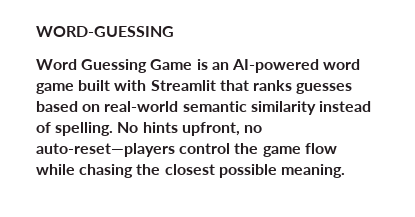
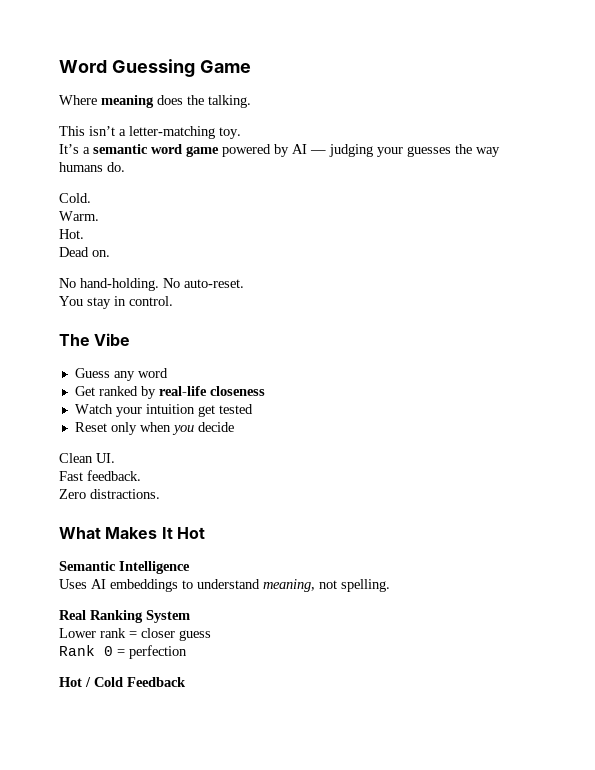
[36,26,174,37] WORD-GUESSING // -> (59, 66) none
[196,59,361,73] [36,80,353,94] [36,101,371,115] [36,122,262,136] [36,143,337,157] [36,164,345,178] is an AI-powered word game built with Streamlit that ranks guesses based on real-world semantic similarity instead of spelling. No hints upfront, no auto-reset—players control the game flow while chasing the closest possible meaning. -> [59,95,251,108] [59,126,241,139] [59,144,500,157] [59,162,125,172] [59,193,91,203] [59,211,99,221] [59,229,84,239] [59,247,110,257] [59,278,244,291] [59,296,173,309] [59,333,131,346] [74,368,168,381] [74,386,265,399] [74,404,253,417] [74,422,234,435] [59,453,115,463] [59,470,141,481] [59,489,160,499] [59,527,205,539] [59,561,190,574] [59,579,390,592] [59,610,190,623] [59,628,211,641] [59,645,187,659] [59,677,186,687] // Where meaning does the talking. // This isn’t a letter-matching toy. // It’s a semantic word game powered by AI — judging your guesses the way humans do. // Cold. // Warm. // Hot. // Dead on. // No hand-holding. No auto-reset. // You stay in control. // The Vibe // Guess any word // Get ranked by real-life closeness // Watch your intuition get tested // Reset only when you decide // Clean UI. // Fast feedback. // Zero distractions. // What Makes It Hot // Semantic Intelligence // Uses AI embeddings to understand meaning, not spelling. // Real Ranking System // Lower rank = closer guess // Rank 0 = perfection // Hot / Cold Feedback

